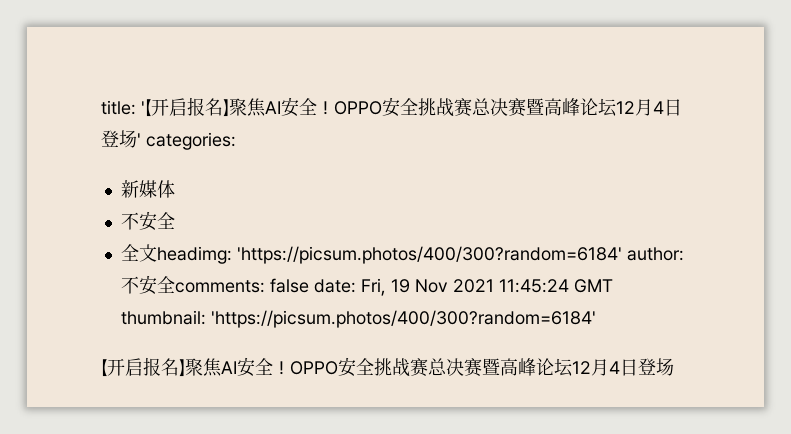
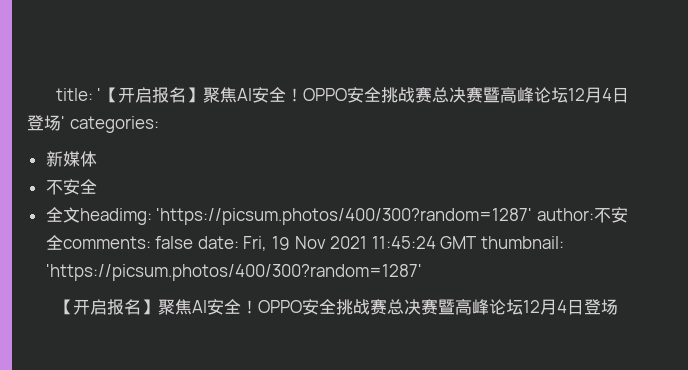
[236,246,622,264] 'https://picsum.photos/400/300?random=6184' -> [156,208,533,225] 'https://picsum.photos/400/300?random=1287'
[210,310,596,328] 'https://picsum.photos/400/300?random=6184' -> [45,264,422,281] 'https://picsum.photos/400/300?random=1287'

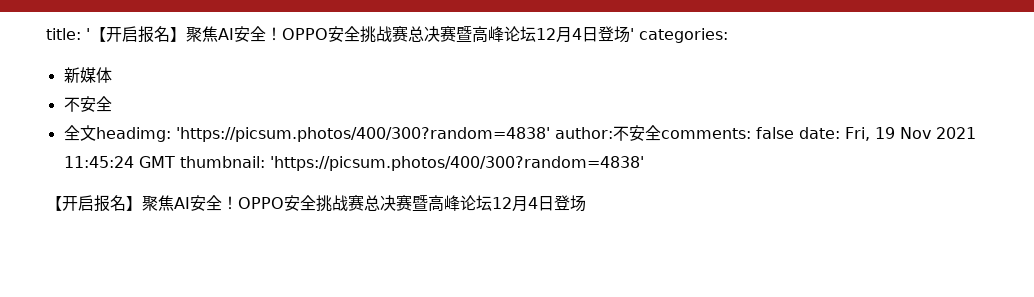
[156,208,533,225] 'https://picsum.photos/400/300?random=1287' -> [175,127,550,142] 'https://picsum.photos/400/300?random=4838'
[45,264,422,281] 'https://picsum.photos/400/300?random=1287' -> [269,156,644,171] 'https://picsum.photos/400/300?random=4838'

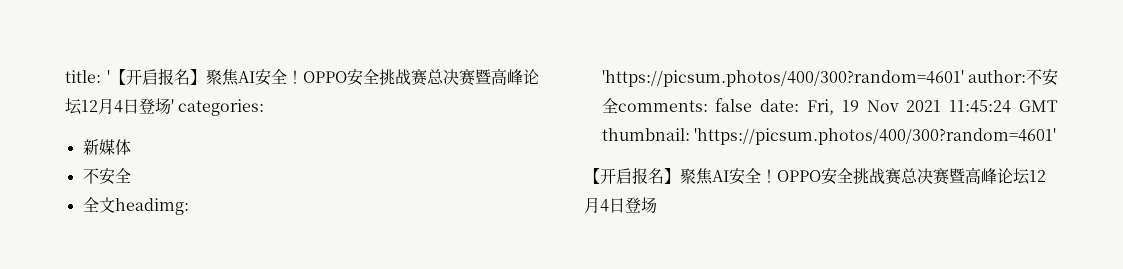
[175,127,550,142] 'https://picsum.photos/400/300?random=4838' -> [601,70,964,87] 'https://picsum.photos/400/300?random=4601'
[269,156,644,171] 'https://picsum.photos/400/300?random=4838' -> [693,128,1056,145] 'https://picsum.photos/400/300?random=4601'

